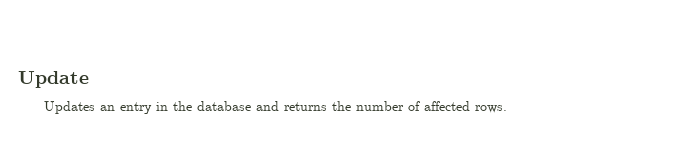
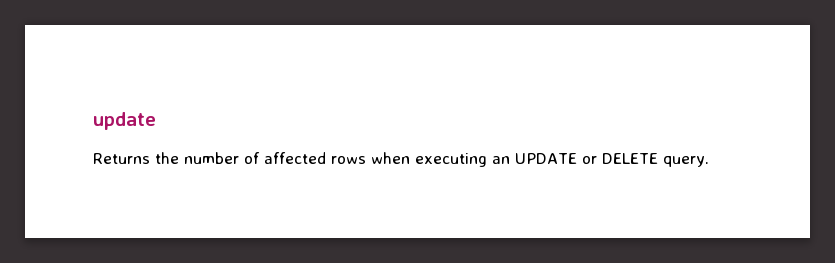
[18,71,89,88] [44,101,508,114] Update // Updates an entry in the database and returns the number of affected rows. -> [93,112,156,130] [93,152,709,167] update // Returns the number of affected rows when executing an UPDATE or DELETE query.

